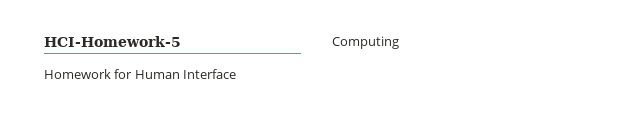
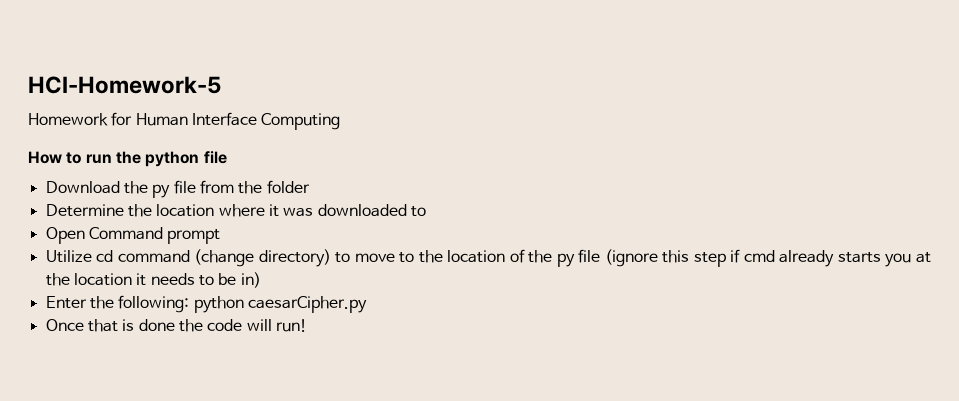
(399, 42) none -> [28,151,227,167] [45,180,310,198] [45,204,426,217] [45,227,221,244] [45,249,931,267] [45,272,261,288] [45,295,367,313] [45,319,307,332] // How to run the python file // Download the py file from the folder // Determine the location where it was downloaded to // Open Command prompt // Utilize cd command (change directory) to move to the location of the py file (ignore this step if cmd already starts you at the location it needs to be in) // Enter the following: python caesarCipher.py // Once that is done the code will run!

